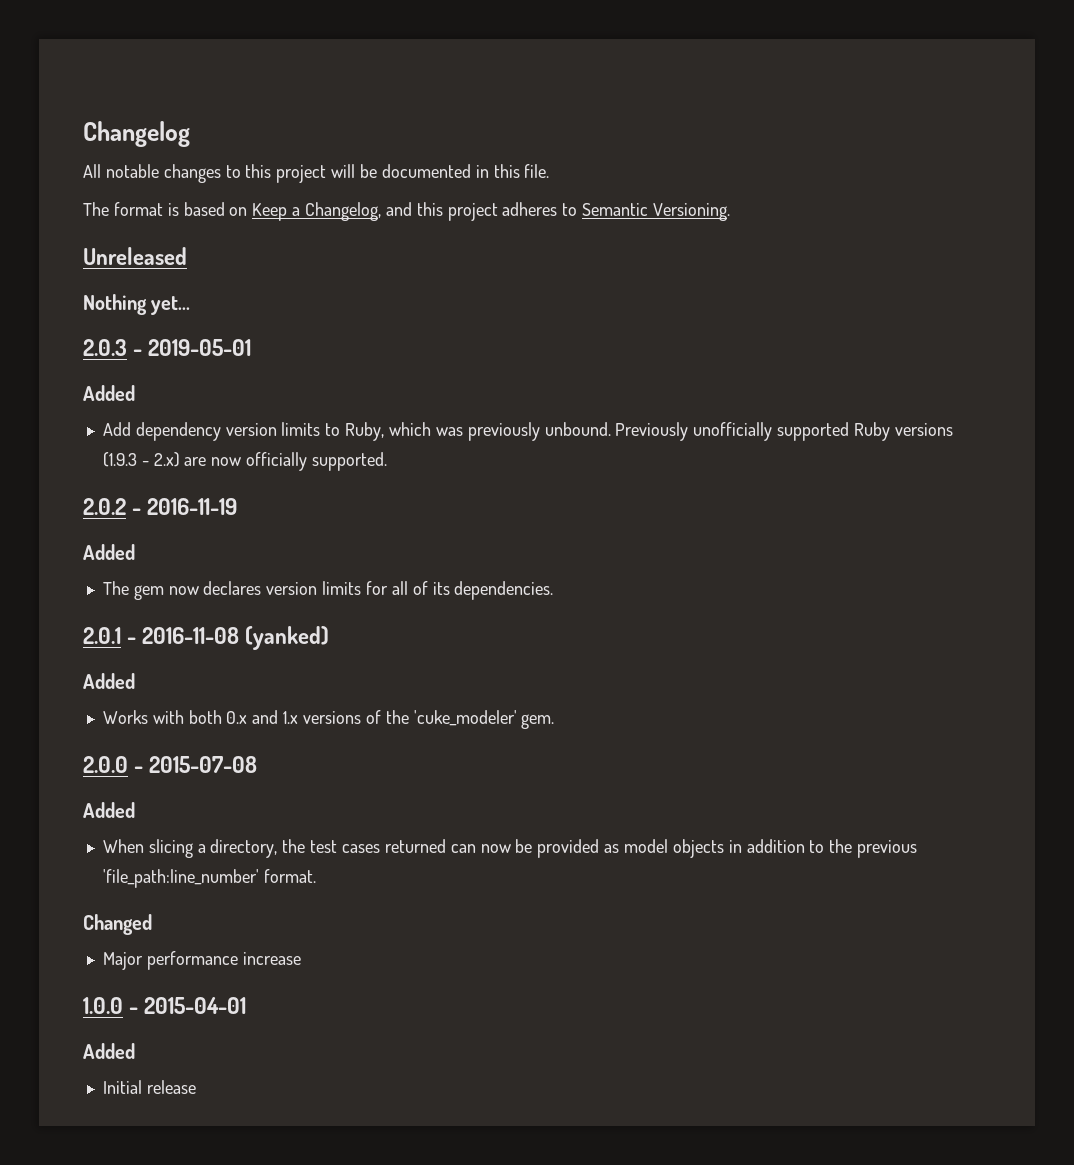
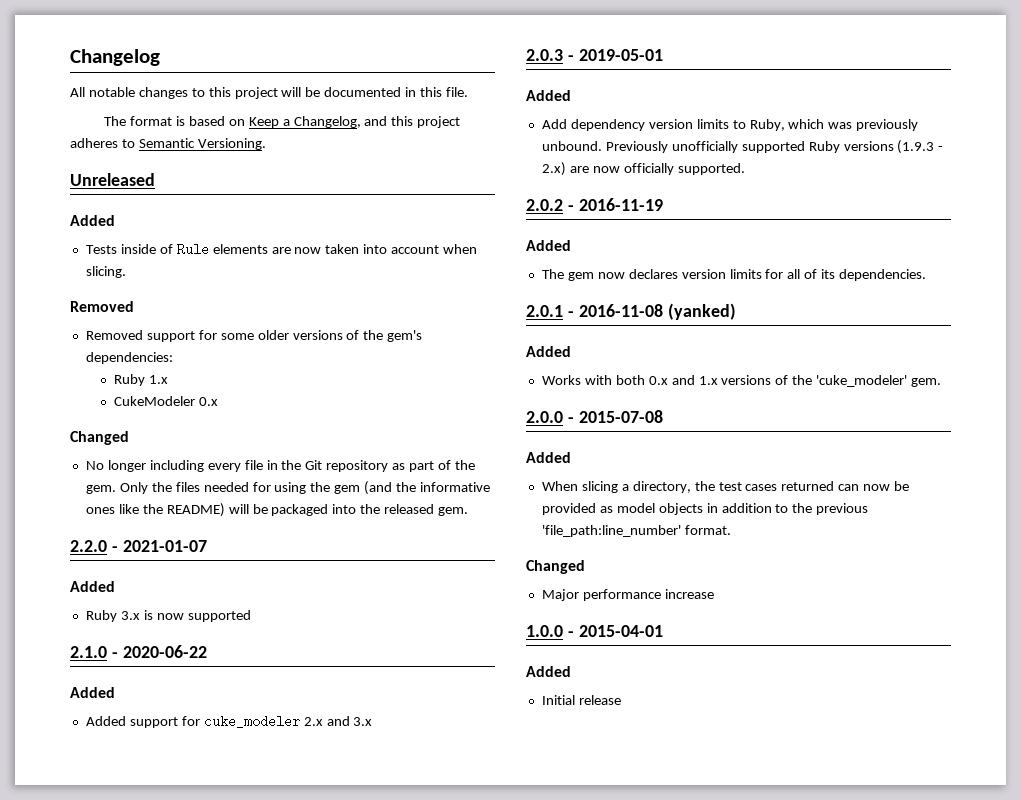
[83,294,191,315] Nothing yet... -> [70,215,115,226] [85,243,478,256] [85,266,126,278] [70,301,134,312] [85,330,423,342] [85,352,173,364] [113,374,168,386] [113,396,218,406] [70,431,129,445] [85,460,475,472] [85,481,491,495] [85,503,469,517] [70,540,207,552] [70,581,115,592] [85,610,251,622] [70,645,207,658] [70,687,115,698] [85,715,373,728] Added // Tests inside of Rule elements are now taken into account when slicing. // Removed // Removed support for some older versions of the gem's dependencies: // Ruby 1.x // CukeModeler 0.x // Changed // No longer including every file in the Git repository as part of the gem. Only the files needed for using the gem (and the informative ones like the README) will be packaged into the released gem. // 2.2.0 - 2021-01-07 // Added // Ruby 3.x is now supported // 2.1.0 - 2020-06-22 // Added // Added support for cuke_modeler 2.x and 3.x

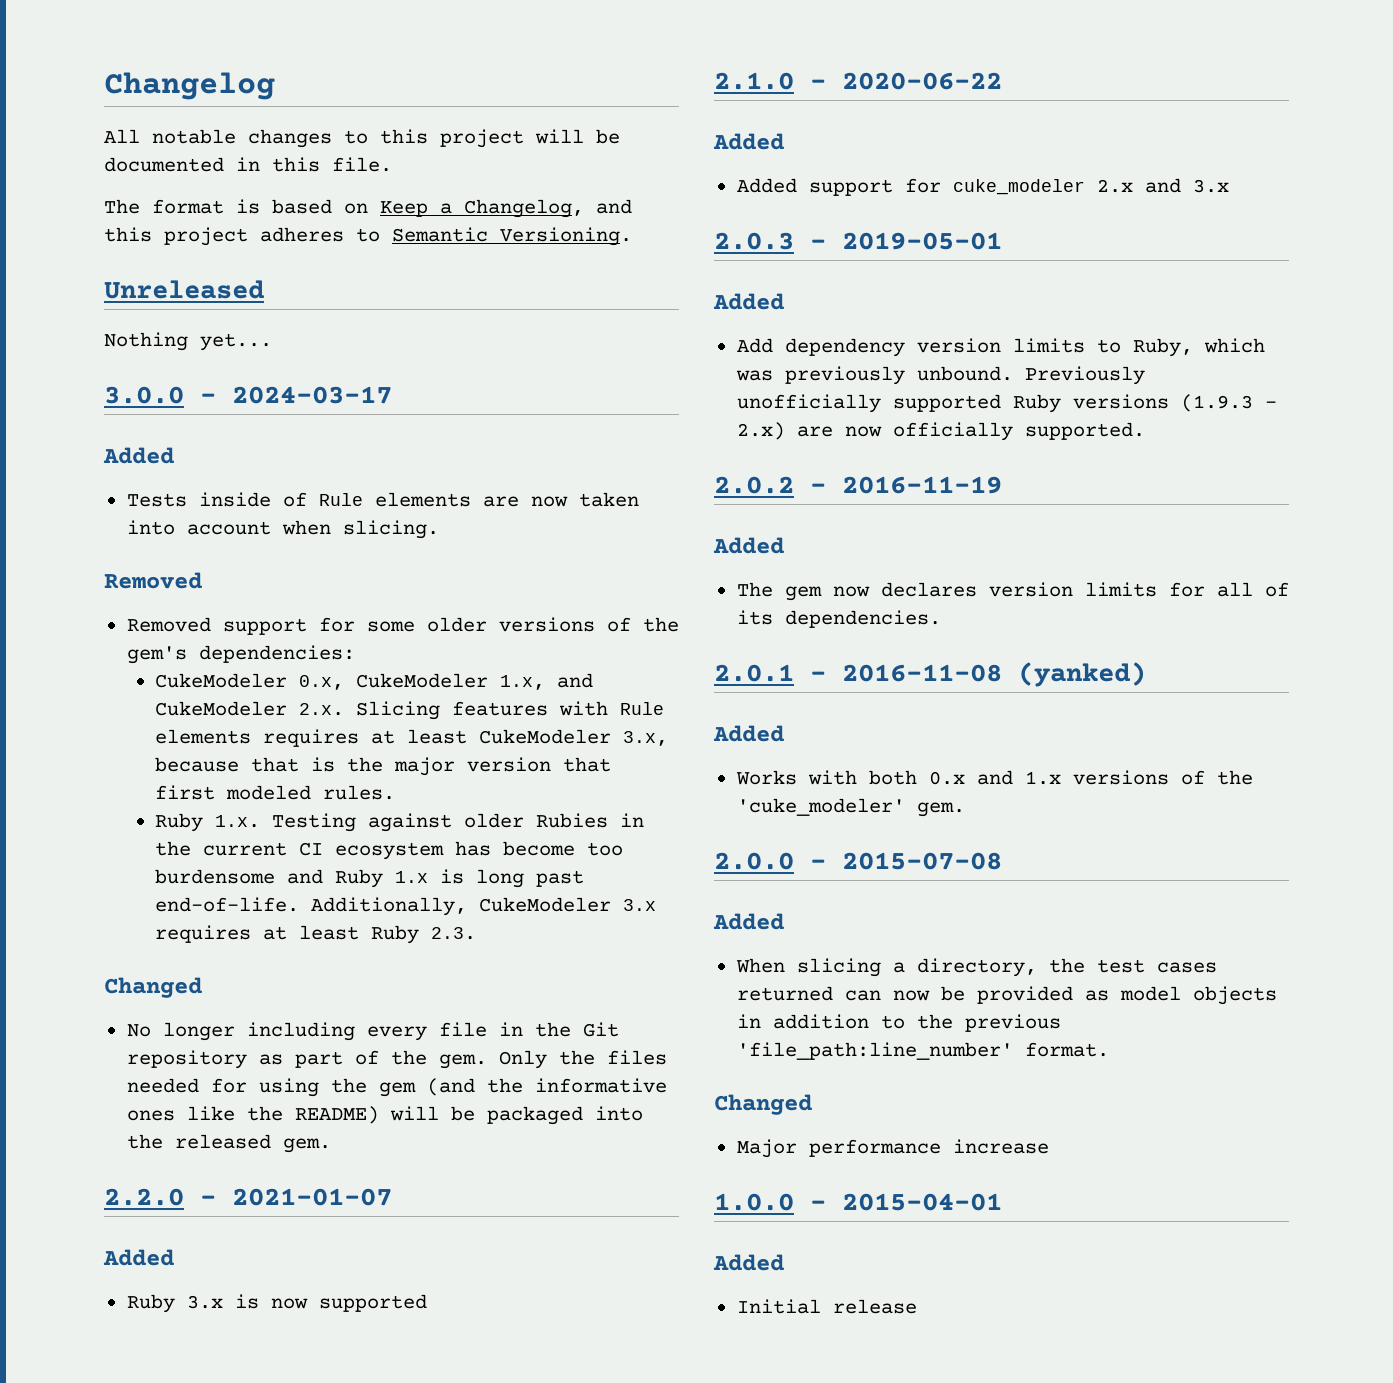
(155, 179) none -> [104,332,272,351] [104,386,392,404] // Nothing yet... // 3.0.0 - 2024-03-17
[113,374,168,386] [113,396,218,406] Ruby 1.x // CukeModeler 0.x -> [155,673,594,690] [155,701,665,720] [155,729,669,747] [155,757,612,776] [155,785,396,800] [155,813,645,832] [155,841,624,860] [155,869,585,888] [155,897,657,916] [155,925,477,944] CukeModeler 0.x, CukeModeler 1.x, and CukeModeler 2.x. Slicing features with Rule elements requires at least CukeModeler 3.x, because that is the major version that first modeled rules. // Ruby 1.x. Testing against older Rubies in the current CI ecosystem has become too burdensome and Ruby 1.x is long past end-of-life. Additionally, CukeModeler 3.x requires at least Ruby 2.3.

